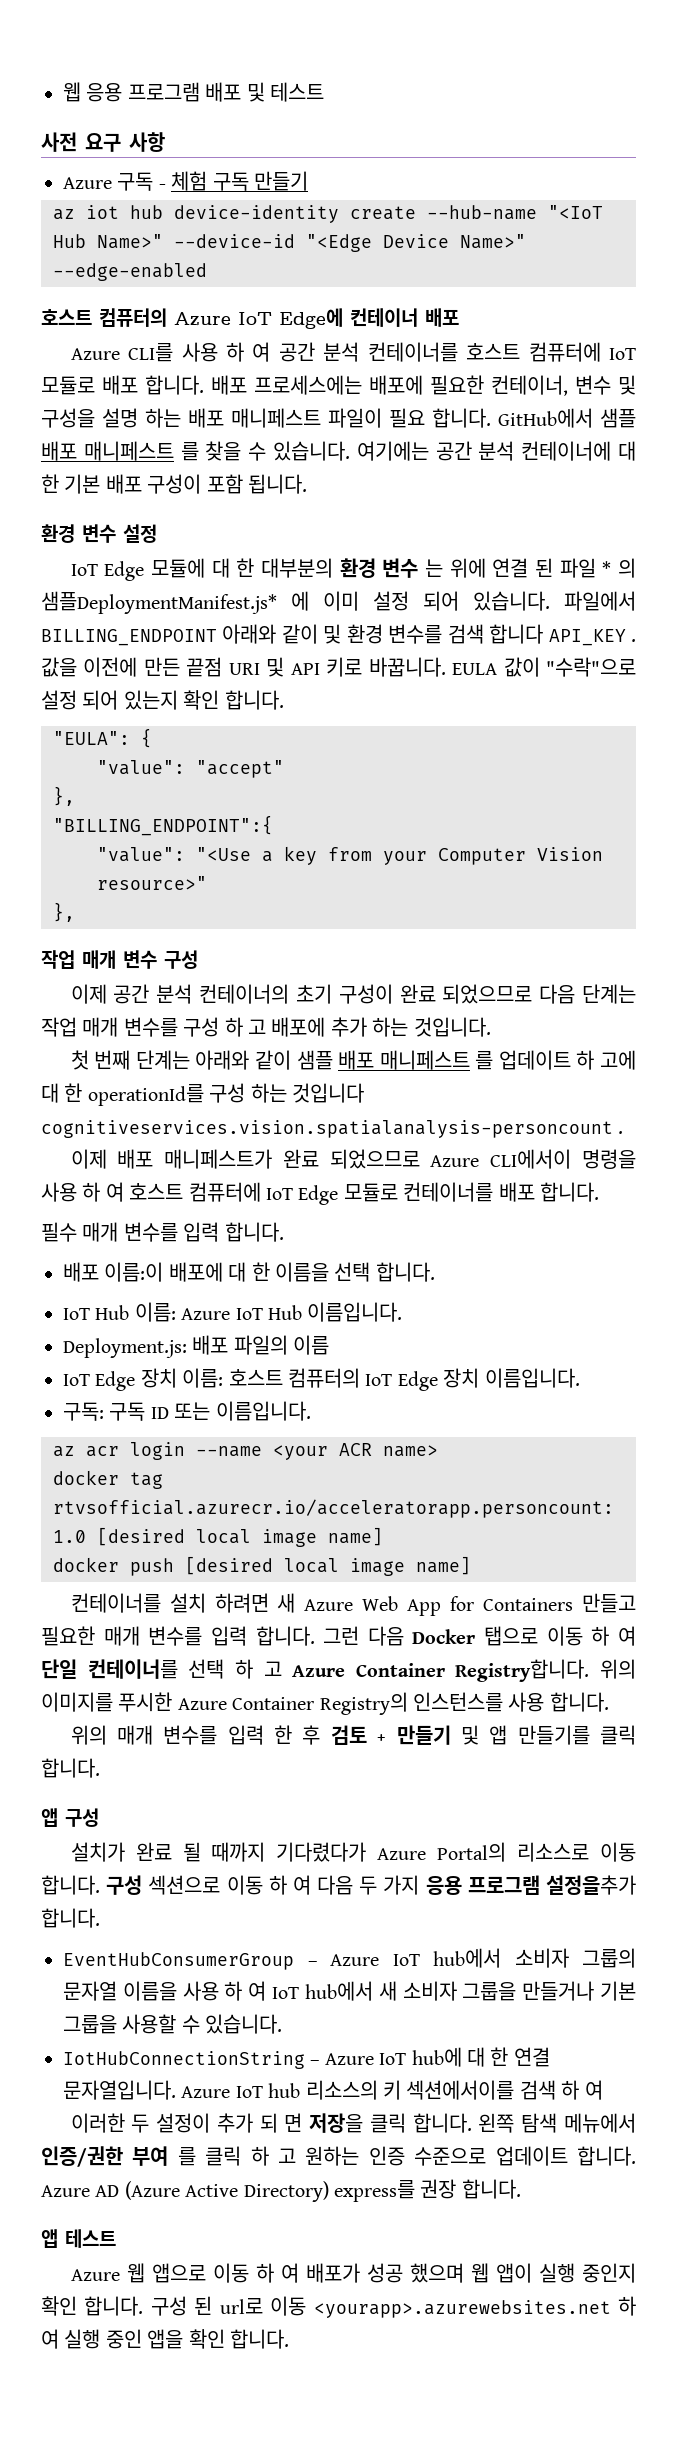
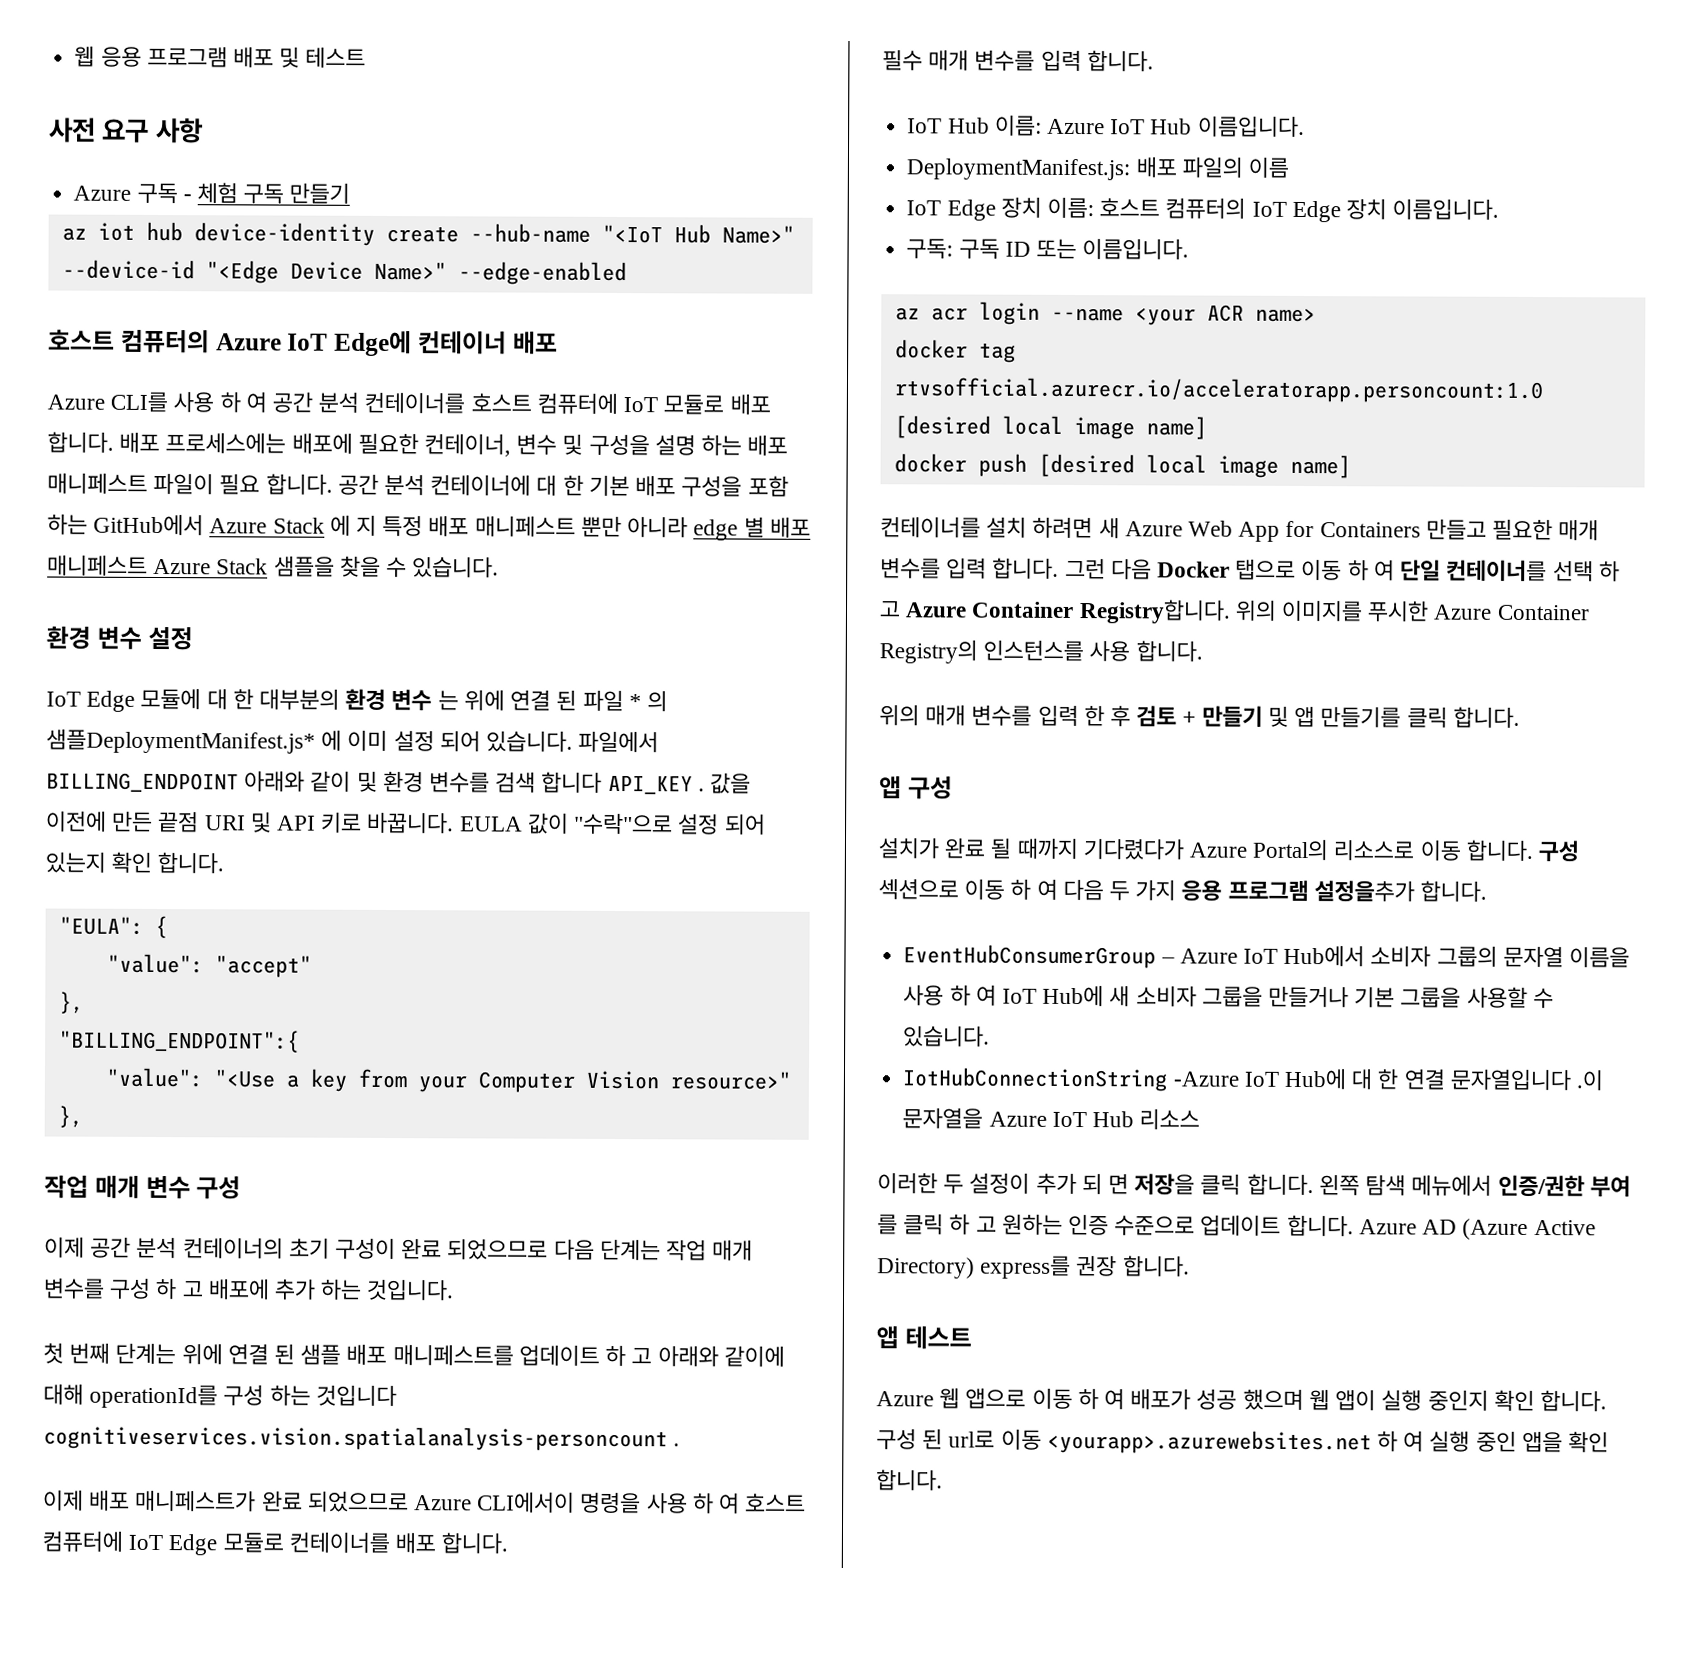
[498,408,636,428] [41,441,429,461] GitHub에서 샘플 배포 매니페스트 를 찾을 수 있습니다. 여기에는 -> (333, 484) none
[147,474,307,494] 구성이 포함 됩니다. -> [681,475,789,497] [47,513,811,541] [47,554,500,578] 구성을 포함 하는 GitHub에서 Azure Stack 에 지 특정 배포 매니페스트 뿐만 아니라 edge 별 배포 매니페스트 Azure Stack 샘플을 찾을 수 있습니다.
[195,1050,637,1070] [41,1083,83,1103] 아래와 같이 샘플 배포 매니페스트 를 업데이트 하 고에 대 한 -> [181,1343,785,1367] [43,1383,84,1405] 위에 연결 된 샘플 배포 매니페스트를 업데이트 하 고 아래와 같이에 대해
[63,1262,435,1282] // 배포 이름:이 배포에 대 한 이름을 선택 합니다. -> (1154, 61) none
[63,1338,187,1358] Deployment.js: -> [906,158,1131,181] DeploymentManifest.js:
[433,1948,501,1968] hub에서 -> [1283,944,1366,967] Hub에서
[304,1981,373,2001] hub에서 -> [1042,984,1105,1007] Hub에
[310,2047,550,2067] [63,2080,603,2100] – Azure IoT hub에 대 한 연결 문자열입니다. Azure IoT hub 리소스의 키 섹션에서이를 검색 하 여 -> [1172,1067,1604,1091] [902,1107,1201,1130] -Azure IoT Hub에 대 한 연결 문자열입니다 .이 문자열을 Azure IoT Hub 리소스

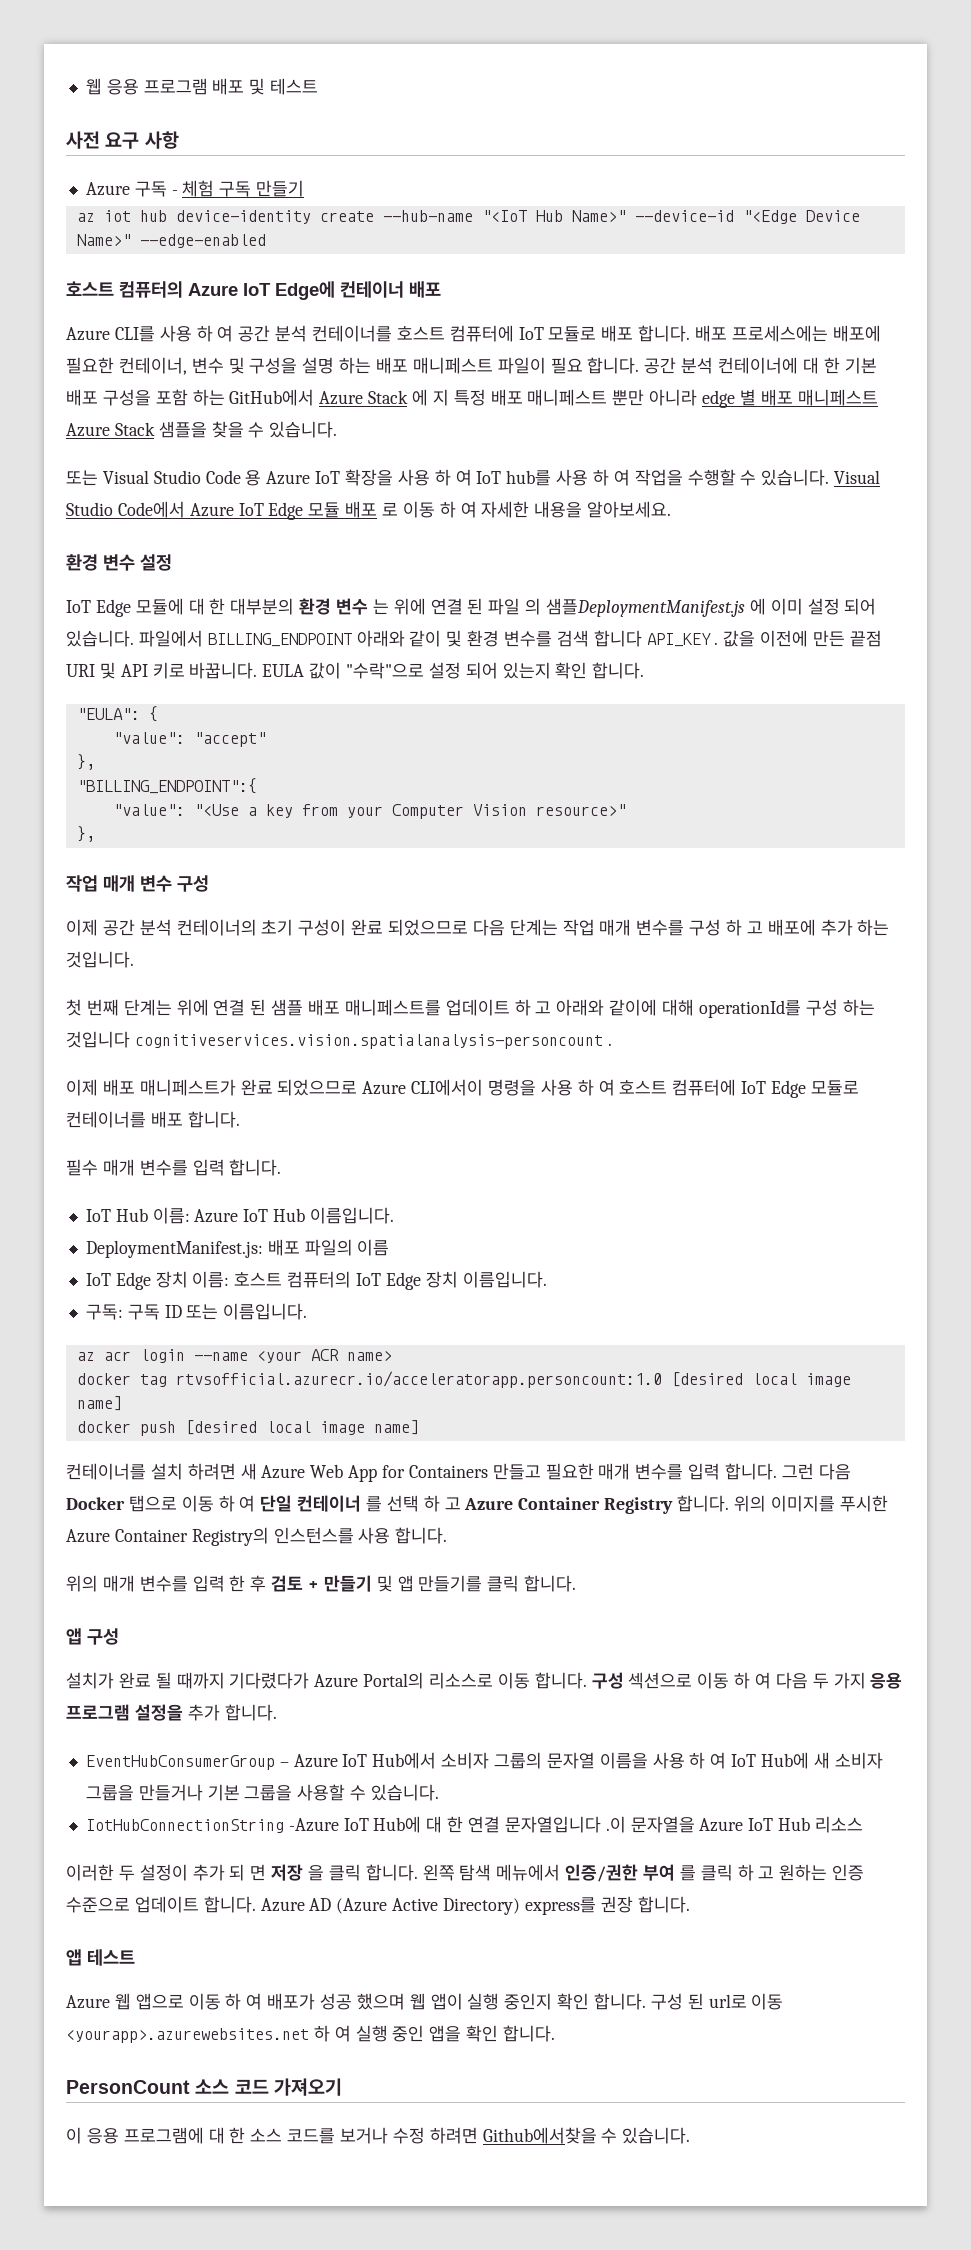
(500, 567) none -> [66,469,881,486] [66,501,672,520] // 또는 Visual Studio Code 용 Azure IoT 확장을 사용 하 여 IoT hub를 사용 하 여 작업을 수행할 수 있습니다. Visual Studio Code에서 Azure IoT Edge 모듈 배포 로 이동 하 여 자세한 내용을 알아보세요.
[628,690,668,712] [46,728,316,754] * 의 샘플DeploymentManifest.js* -> [525,598,746,617] 의 샘플DeploymentManifest.js
[1446,559,1548,583] 컨테이너를 -> [297,1495,383,1512] 컨테이너 를
[1078,599,1231,624] Registry합니다. -> [604,1495,730,1514] Registry 합니다.
[1313,880,1415,903] 설정을추가 -> [134,1704,220,1721] 설정을 추가
[1134,1173,1196,1196] 저장을 -> [271,1864,325,1881] 저장 을
(943, 1480) none -> [66,2078,342,2096] [66,2127,691,2144] // PersonCount 소스 코드 가져오기 // 이 응용 프로그램에 대 한 소스 코드를 보거나 수정 하려면 Github에서찾을 수 있습니다.

